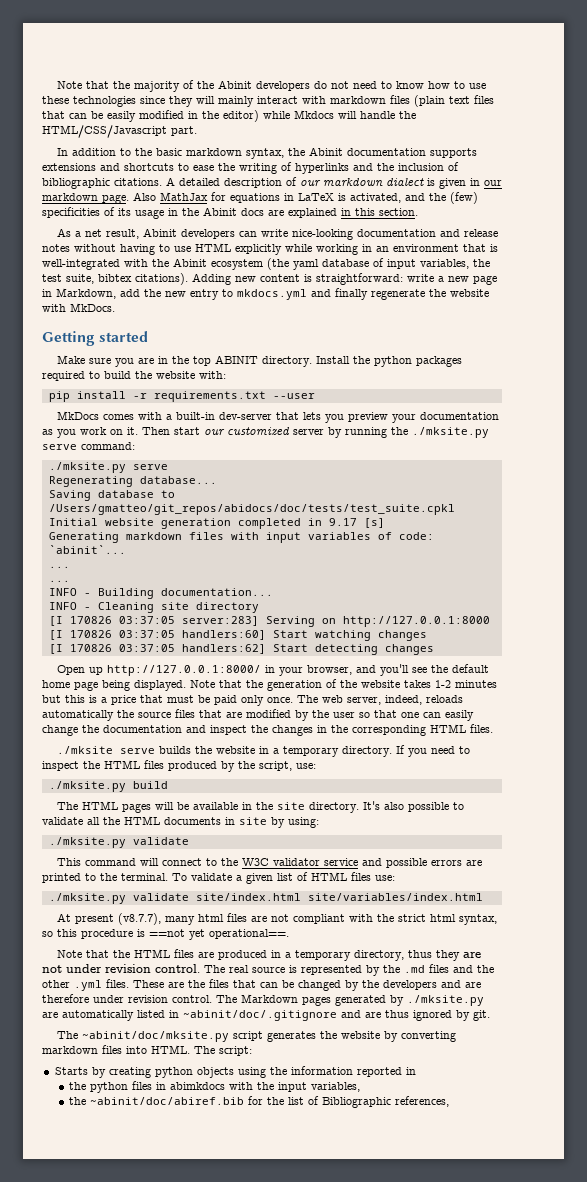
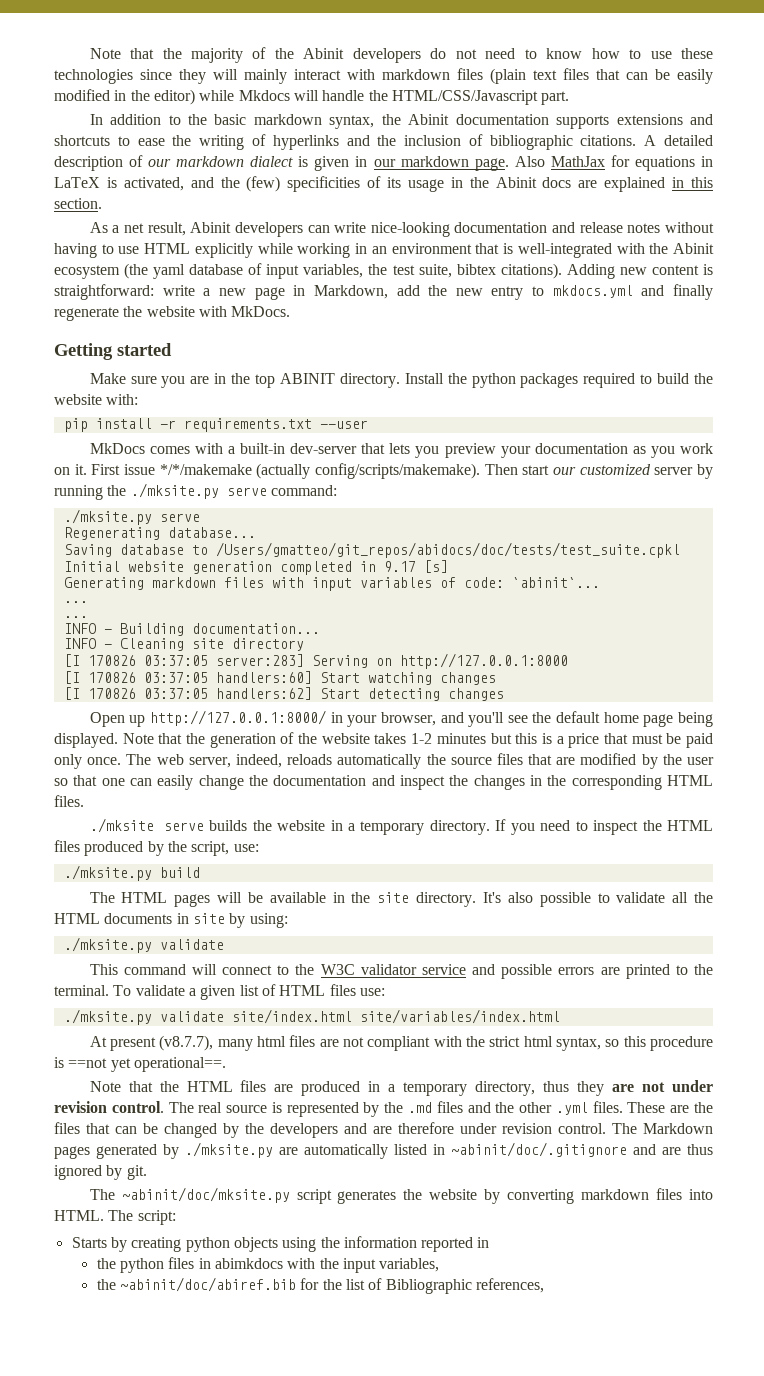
(138, 431) none -> [91,463,480,479] First issue */*/makemake (actually config/scripts/makemake).

